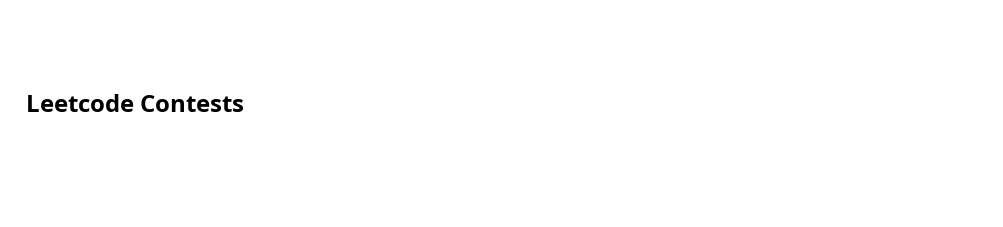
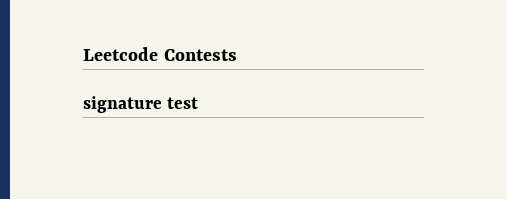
(245, 103) none -> [83,96,199,113] // signature test

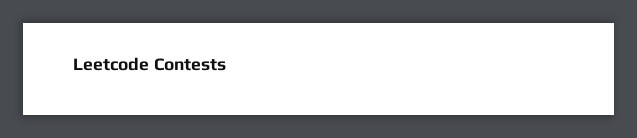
[83,96,199,113] // signature test -> (226, 64) none

